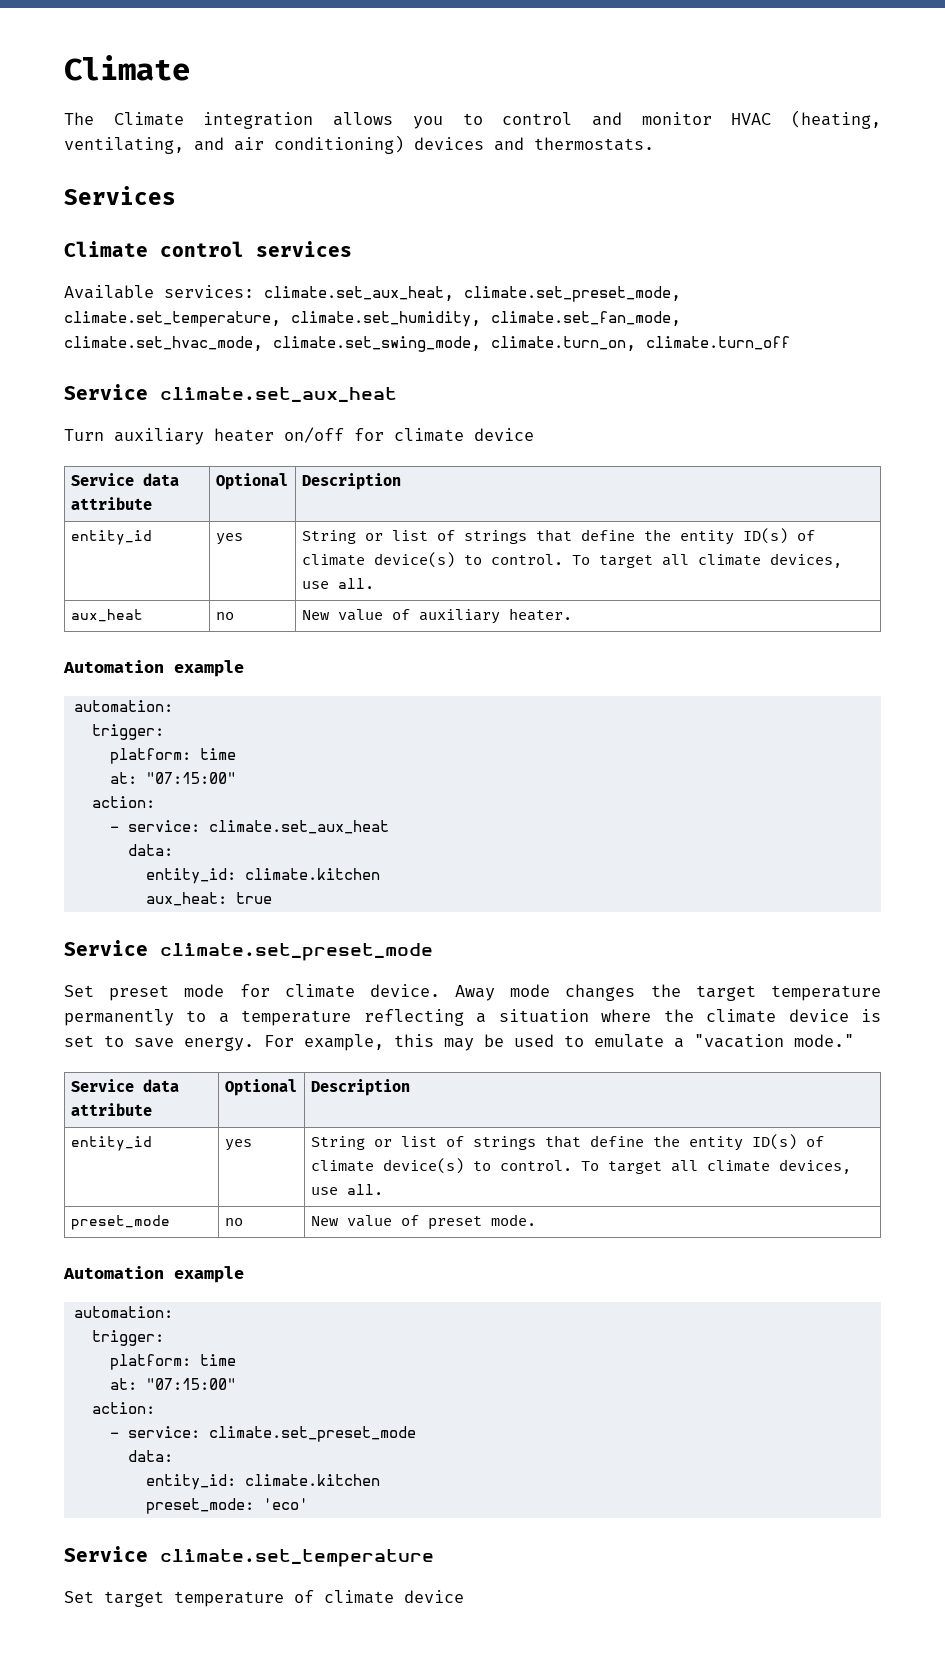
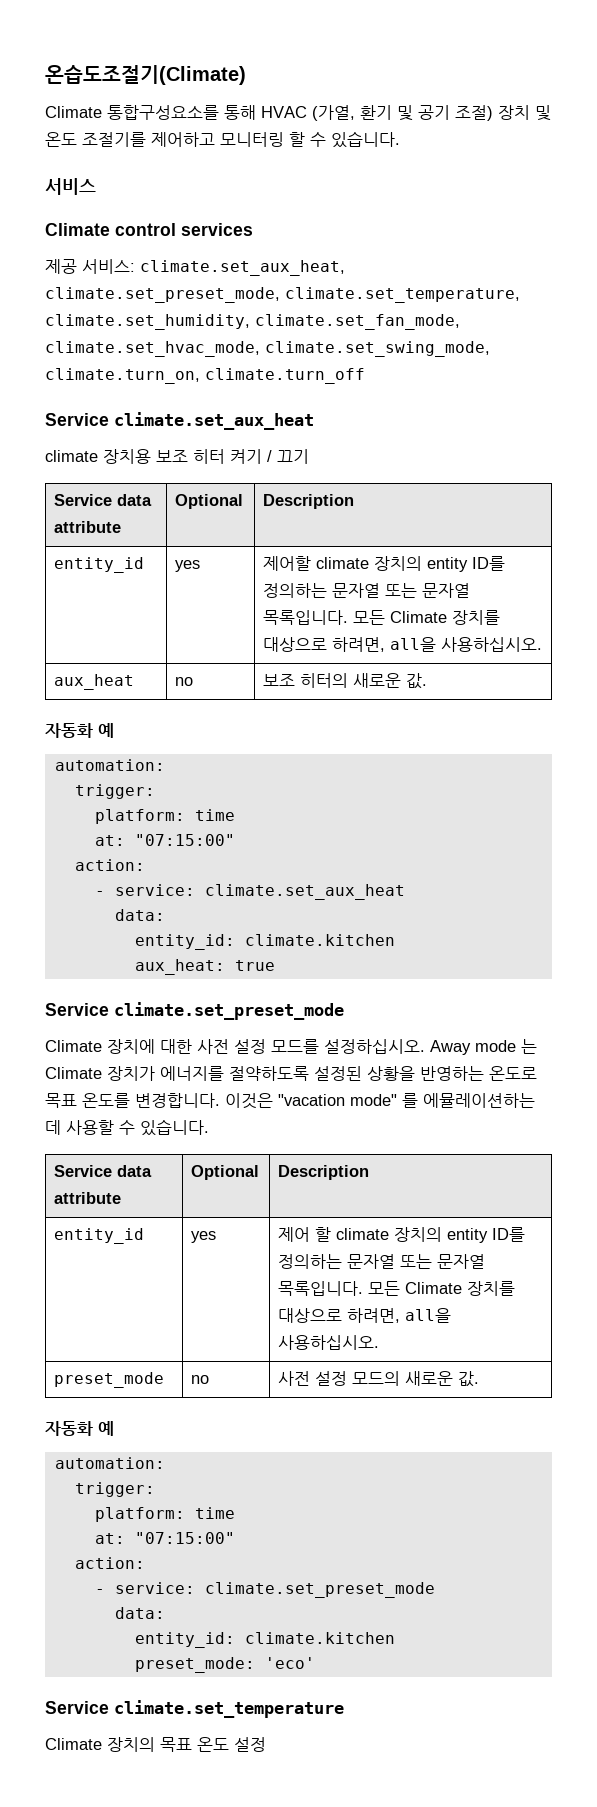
[64,55,190,81] [64,110,882,129] [64,135,654,154] [64,186,176,205] Climate // The Climate integration allows you to control and monitor HVAC (heating, ventilating, and air conditioning) devices and thermostats. // Services -> [45,65,246,85] [45,105,551,121] [45,131,400,148] [45,178,96,195] 온습도조절기(Climate) // Climate 통합구성요소를 통해 HVAC (가열, 환기 및 공기 조절) 장치 및 온도 조절기를 제어하고 모니터링 할 수 있습니다. // 서비스
[64,285,254,299] Available services: -> [45,259,135,274] 제공 서비스:
[64,427,534,445] [70,473,179,486] [70,497,152,510] [215,473,288,490] [301,473,401,490] [70,530,152,545] [215,533,243,545] [301,528,815,545] [301,552,842,568] [301,578,374,589] [70,609,143,622] [215,612,234,620] [301,608,572,624] [63,660,244,677] Turn auxiliary heater on/off for climate device // Service data attribute | Optional | Description // entity_id | yes | String or list of strings that define the entity ID(s) of climate device(s) to control. To target all climate devices, use all. // aux_heat | no | New value of auxiliary heater. // Automation example -> [45,449,309,464] [54,494,153,506] [54,521,122,533] [175,494,244,509] [263,494,355,509] [54,557,145,573] [175,560,201,572] [263,556,506,572] [263,583,471,598] [263,610,501,625] [263,637,543,652] [54,674,135,690] [175,677,194,686] [263,673,428,689] [45,723,114,738] climate 장치용 보조 히터 켜기 / 끄기 // Service data attribute | Optional | Description // entity_id | yes | 제어할 climate 장치의 entity ID를 정의하는 문자열 또는 문자열 목록입니다. 모든 Climate 장치를 대상으로 하려면, all을 사용하십시오. // aux_heat | no | 보조 히터의 새로운 값. // 자동화 예
[64,984,881,1001] [64,1009,882,1026] [64,1034,854,1051] [70,1079,179,1092] [70,1103,152,1116] [224,1079,297,1096] [310,1079,410,1096] [70,1136,152,1151] [224,1139,252,1151] [310,1134,824,1151] [310,1158,851,1174] [310,1184,383,1195] [70,1215,170,1230] [224,1218,243,1226] [310,1214,536,1230] [63,1266,244,1283] Set preset mode for climate device. Away mode changes the target temperature permanently to a temperature reflecting a situation where the climate device is set to save energy. For example, this may be used to emulate a "vacation mode." // Service data attribute | Optional | Description // entity_id | yes | String or list of strings that define the entity ID(s) of climate device(s) to control. To target all climate devices, use all. // preset_mode | no | New value of preset mode. // Automation example -> [45,1039,537,1055] [45,1066,537,1081] [45,1093,535,1109] [45,1119,209,1136] [54,1165,153,1177] [54,1192,122,1204] [191,1165,260,1180] [278,1165,370,1180] [54,1228,145,1244] [191,1231,217,1243] [278,1227,526,1243] [278,1254,486,1269] [278,1281,516,1296] [278,1308,452,1323] [278,1335,380,1350] [54,1372,165,1388] [191,1375,210,1384] [278,1371,480,1387] [45,1421,114,1436] Climate 장치에 대한 사전 설정 모드를 설정하십시오. Away mode 는 Climate 장치가 에너지를 절약하도록 설정된 상황을 반영하는 온도로 목표 온도를 변경합니다. 이것은 "vacation mode" 를 에뮬레이션하는 데 사용할 수 있습니다. // Service data attribute | Optional | Description // entity_id | yes | 제어 할 climate 장치의 entity ID를 정의하는 문자열 또는 문자열 목록입니다. 모든 Climate 장치를 대상으로 하려면, all을 사용하십시오. // preset_mode | no | 사전 설정 모드의 새로운 값. // 자동화 예
[64,1590,464,1607] Set target temperature of climate device -> [45,1737,266,1752] Climate 장치의 목표 온도 설정

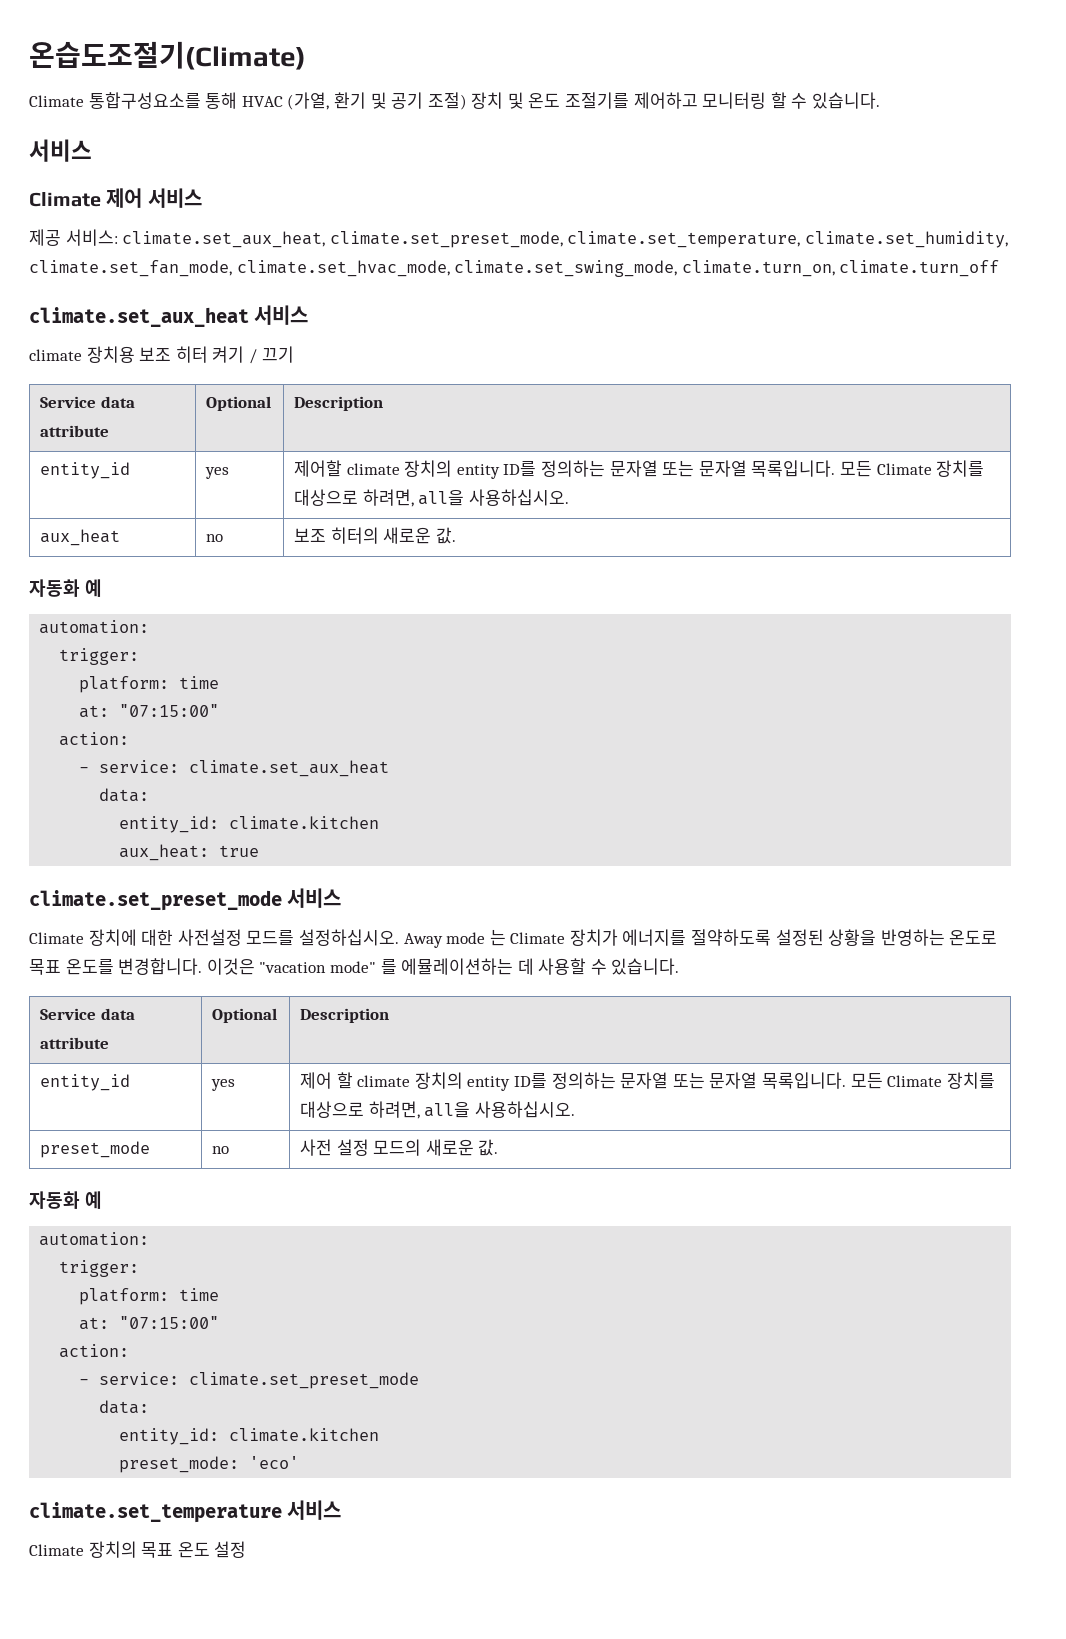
[115,223,253,236] control services -> [106,188,202,208] 제어 서비스
[45,412,314,430] Service climate.set_aux_heat -> [29,305,309,327] climate.set_aux_heat 서비스
[45,1002,344,1020] Service climate.set_preset_mode -> [29,888,342,911] climate.set_preset_mode 서비스
[197,1039,266,1054] 사전 설정 -> [177,929,242,946] 사전설정
[45,1701,109,1714] Service -> (300, 1462) none
(344, 1709) none -> [287,1500,342,1520] 서비스

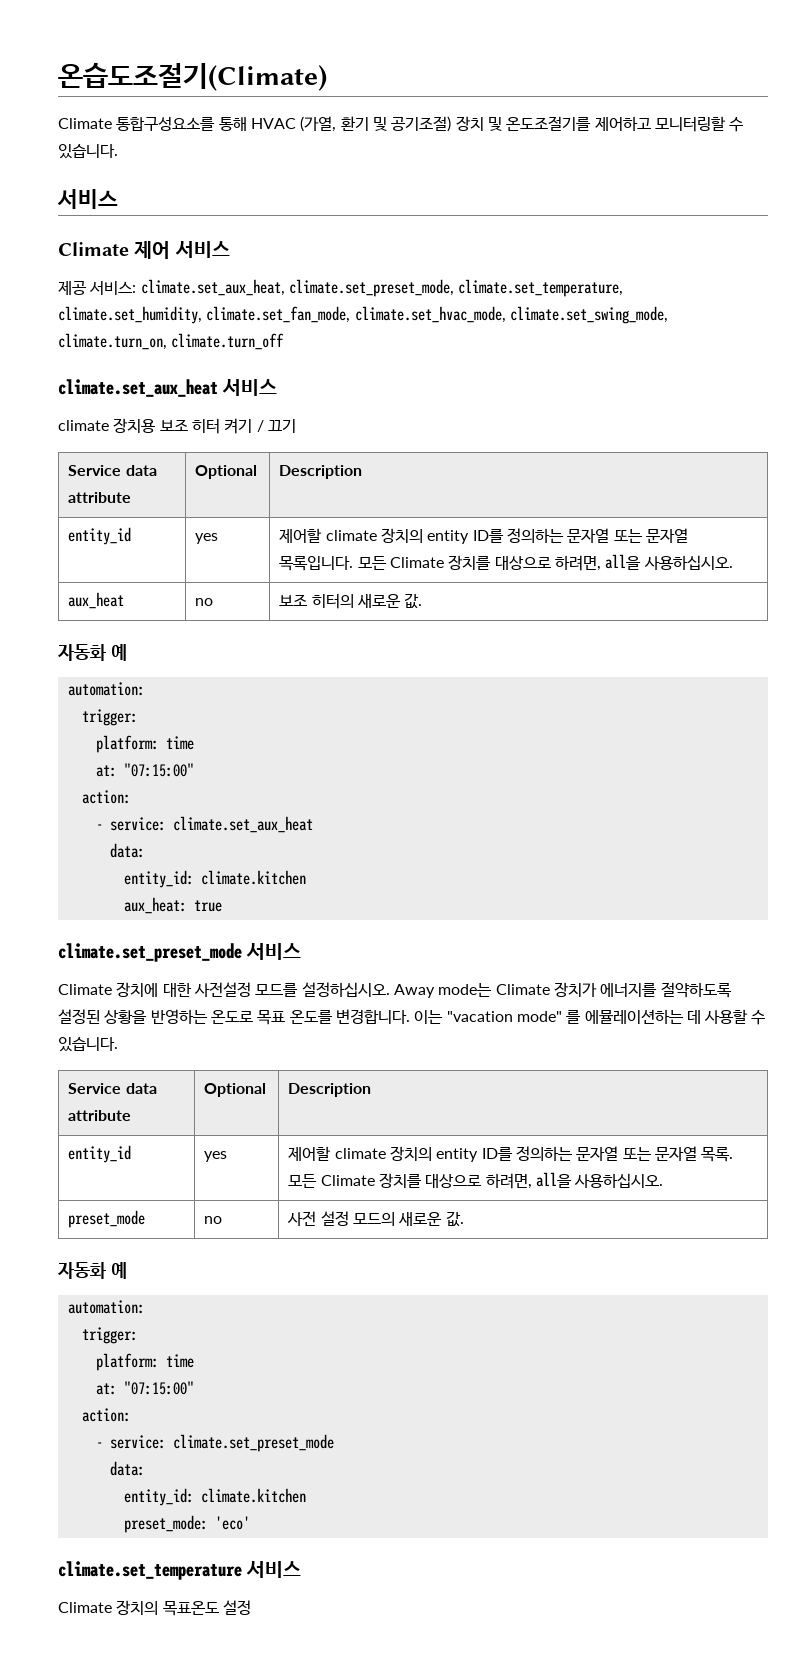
[391,92,787,110] 공기 조절) 장치 및 온도 조절기를 제어하고 모니터링 할 -> [391,116,726,132] 공기조절) 장치 및 온도조절기를 제어하고 모니터링할
[446,929,506,946] mode 는 -> [438,983,493,997] mode는
[206,958,255,975] 이것은 -> [414,1010,444,1024] 이는
[300,1072,846,1091] 제어 할 climate 장치의 entity ID를 정의하는 문자열 또는 문자열 목록입니다. -> [288,1146,734,1162] 제어할 climate 장치의 entity ID를 정의하는 문자열 또는 문자열 목록.
[141,1542,210,1558] 목표 온도 -> [162,1601,219,1616] 목표온도

